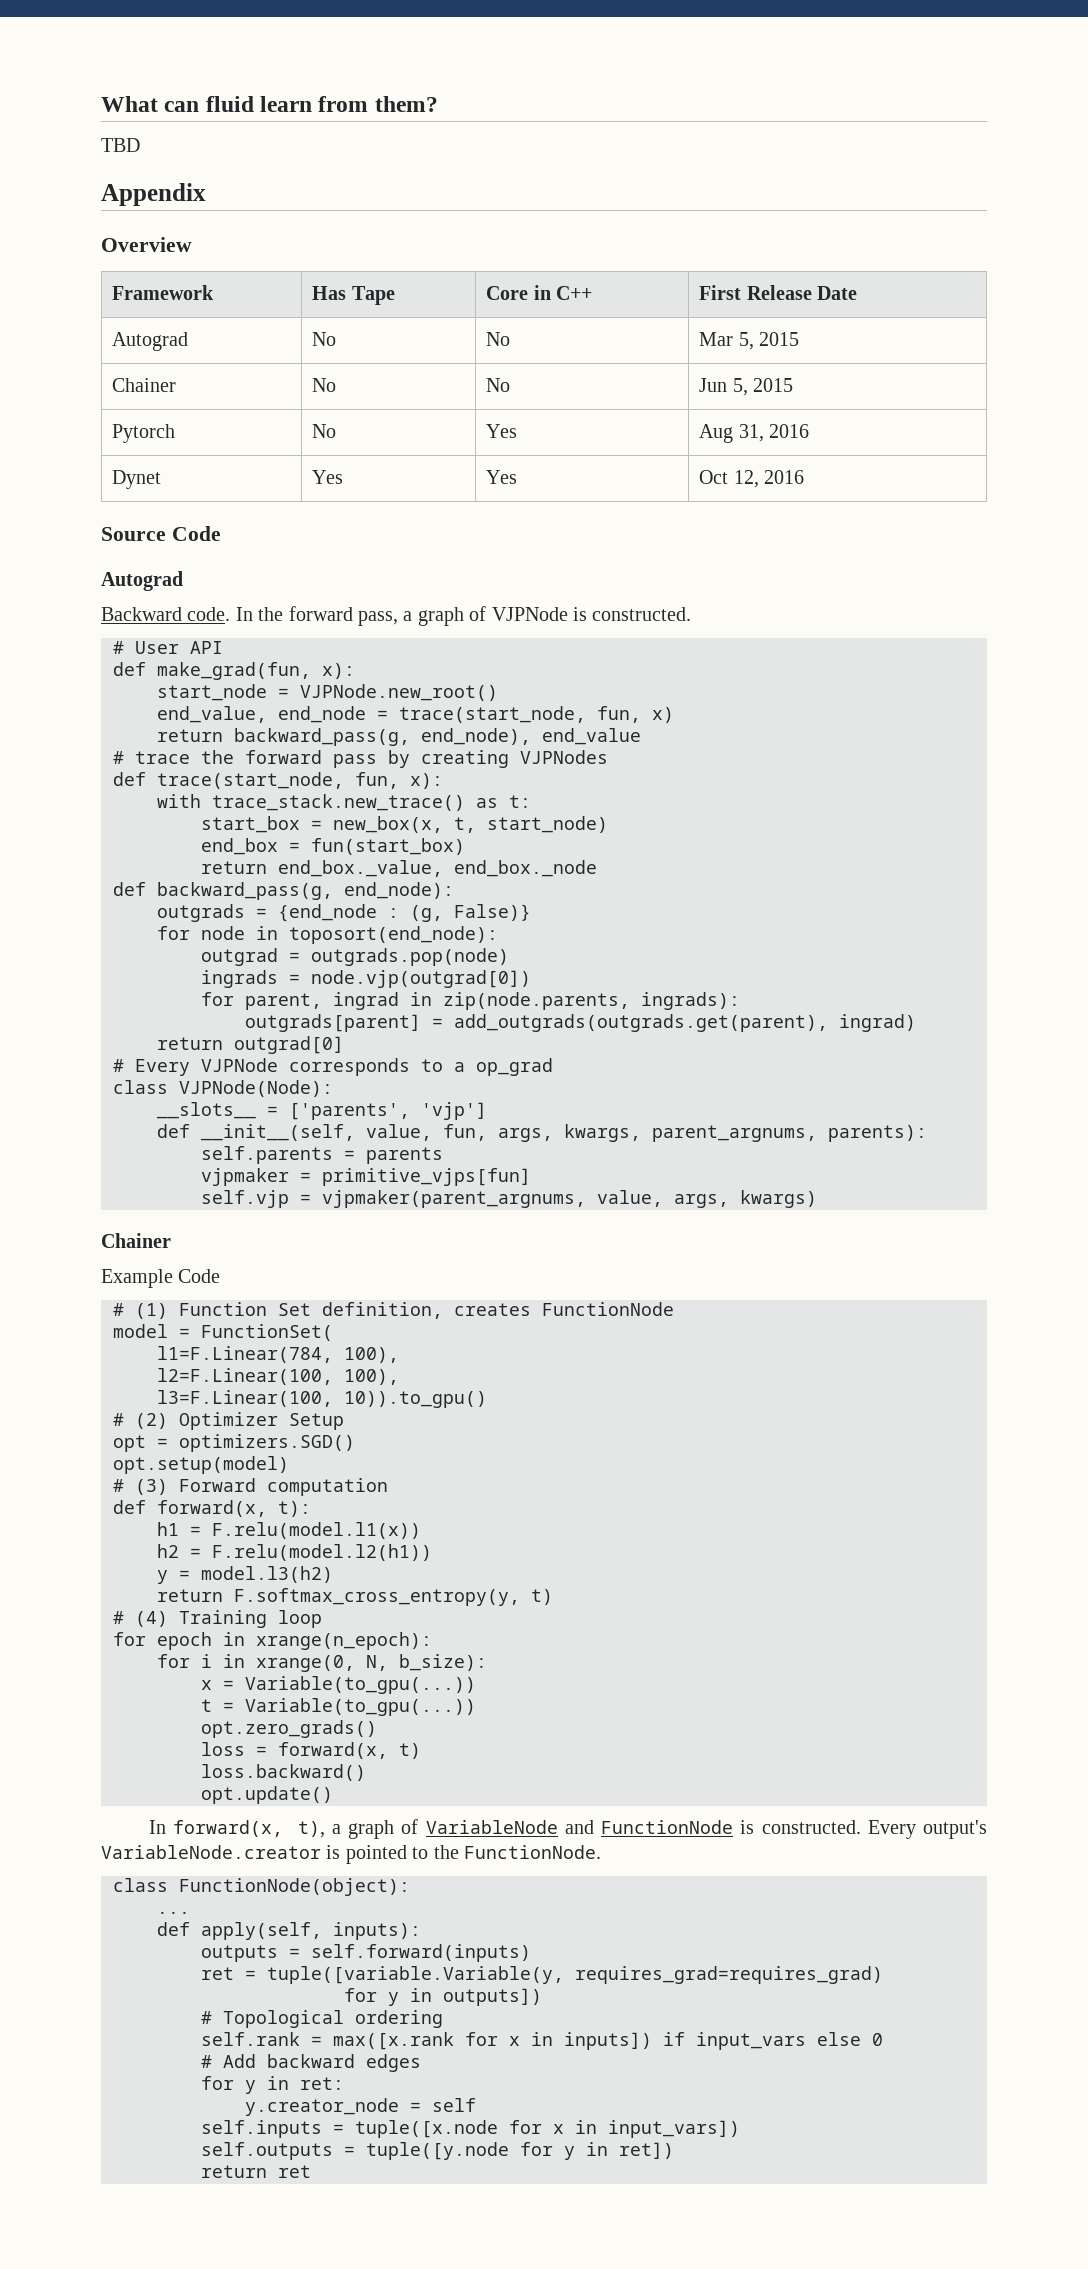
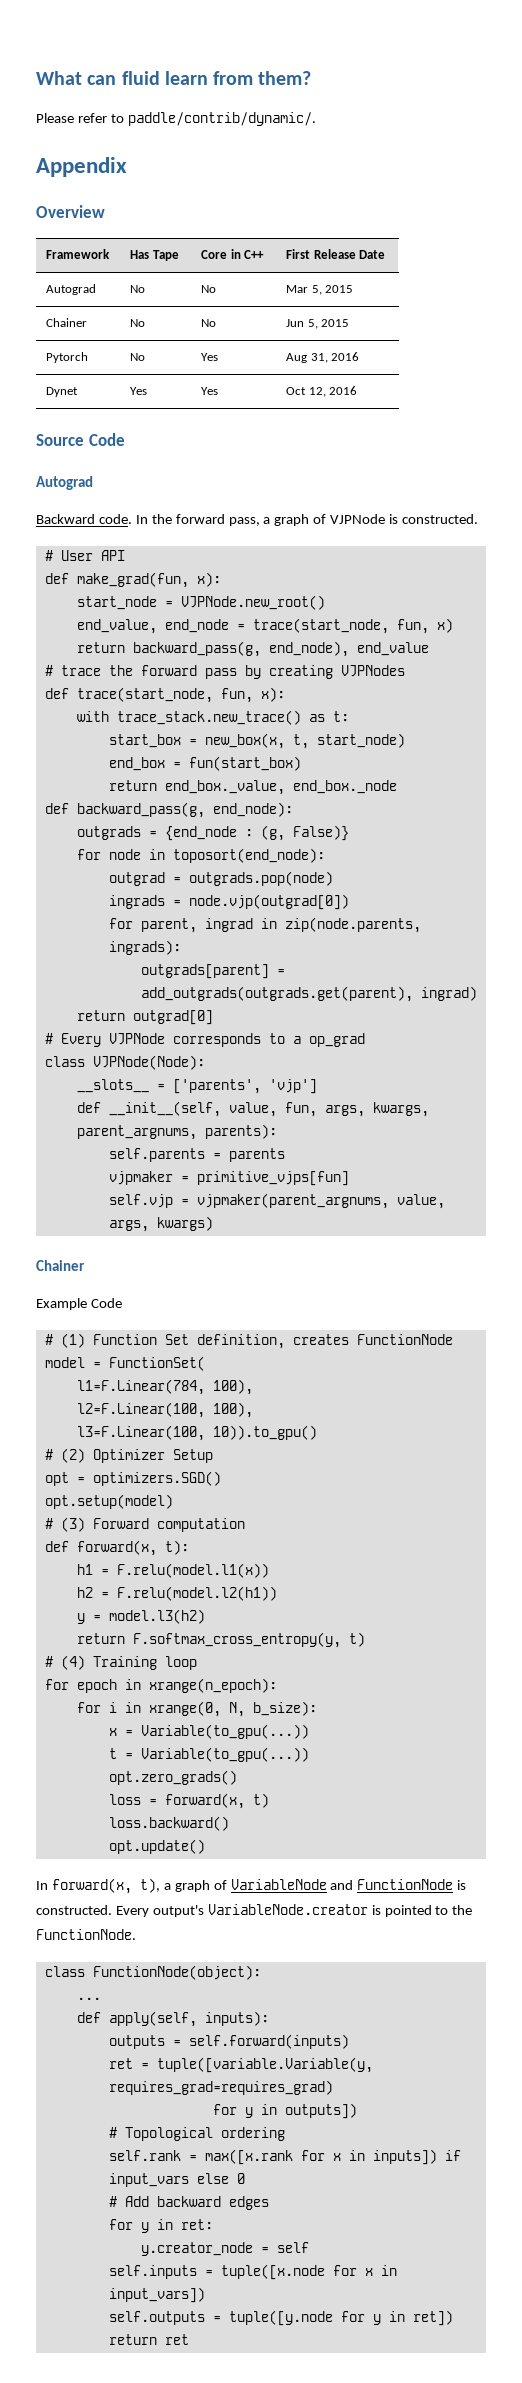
[101,138,140,152] TBD -> [36,112,316,126] Please refer to paddle/contrib/dynamic/.

